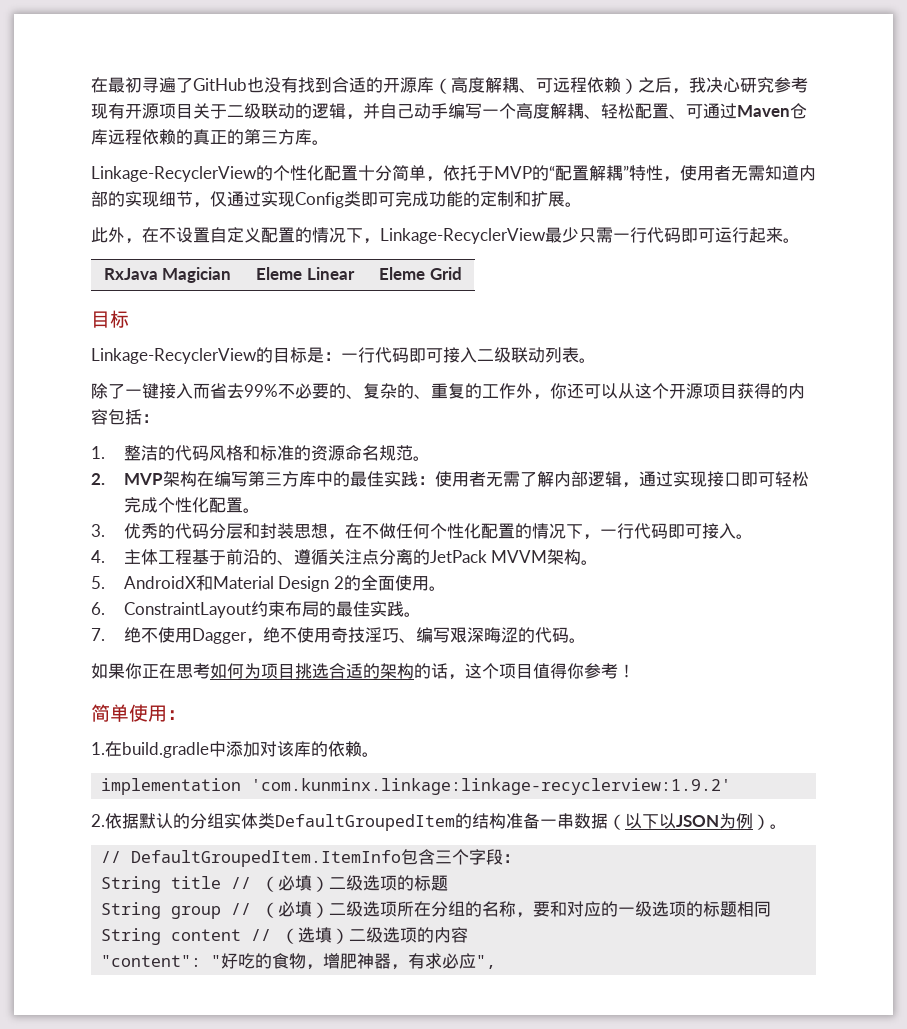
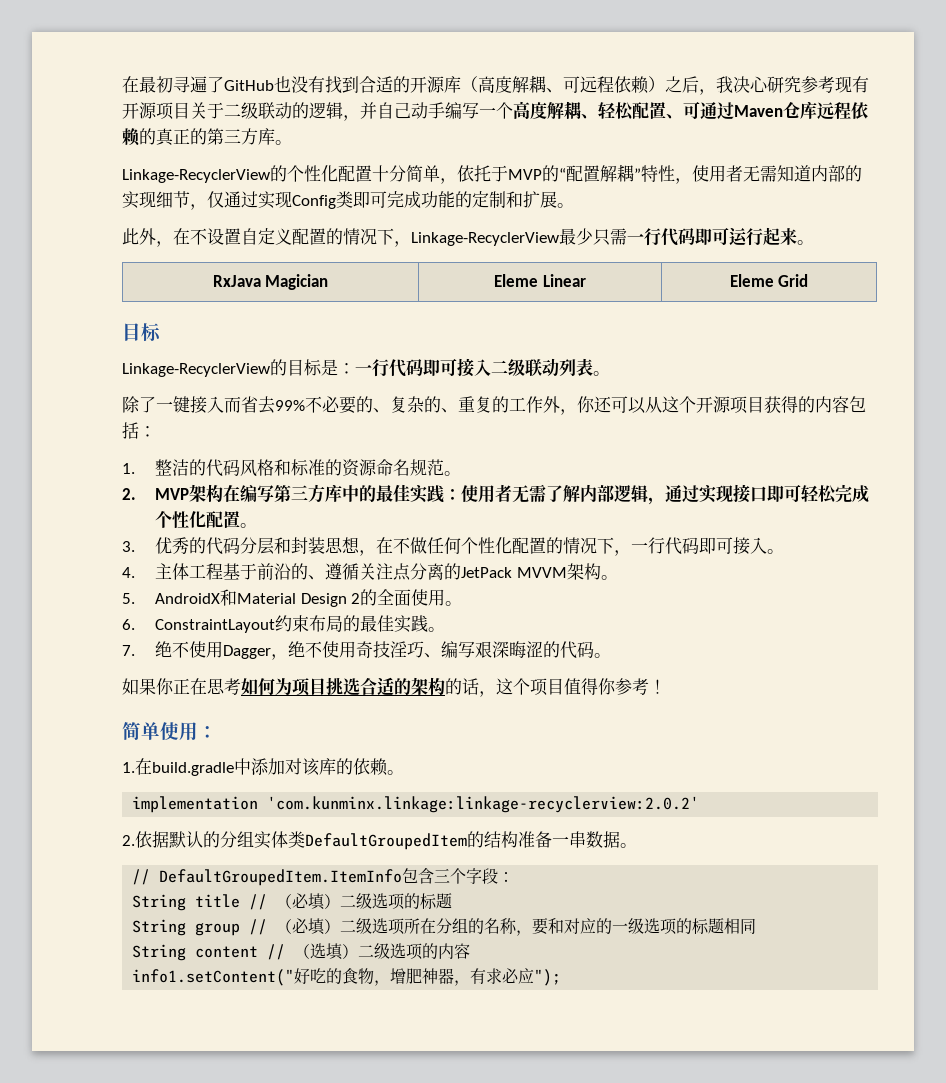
[250,778,731,795] 'com.kunminx.linkage:linkage-recyclerview:1.9.2' -> [267,796,700,813] 'com.kunminx.linkage:linkage-recyclerview:2.0.2'
[608,813,770,830] （以下以JSON为例） -> (620, 839) none
[100,955,221,967] "content": " -> [132,969,295,986] info1.setContent("
[475,955,496,969] ", -> [534,969,562,986] ");

